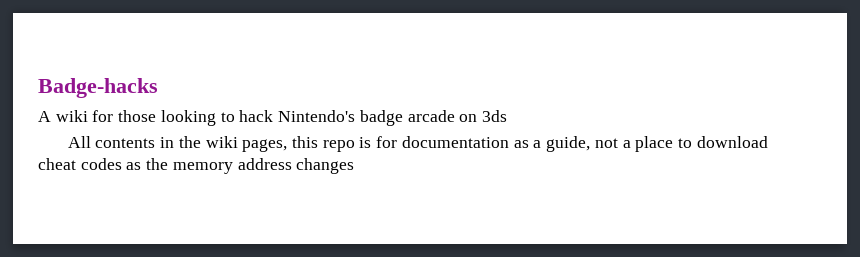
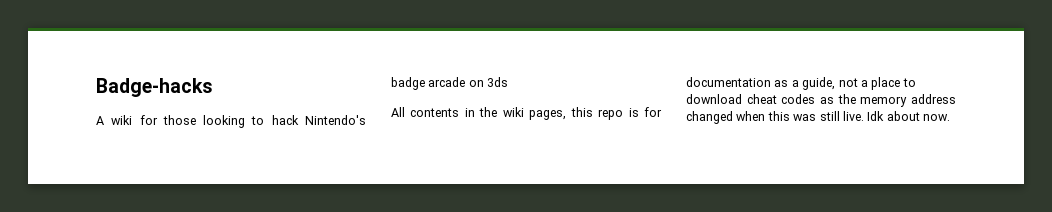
[296,158,355,174] changes -> [686,111,950,124] changed when this was still live. Idk about now.

